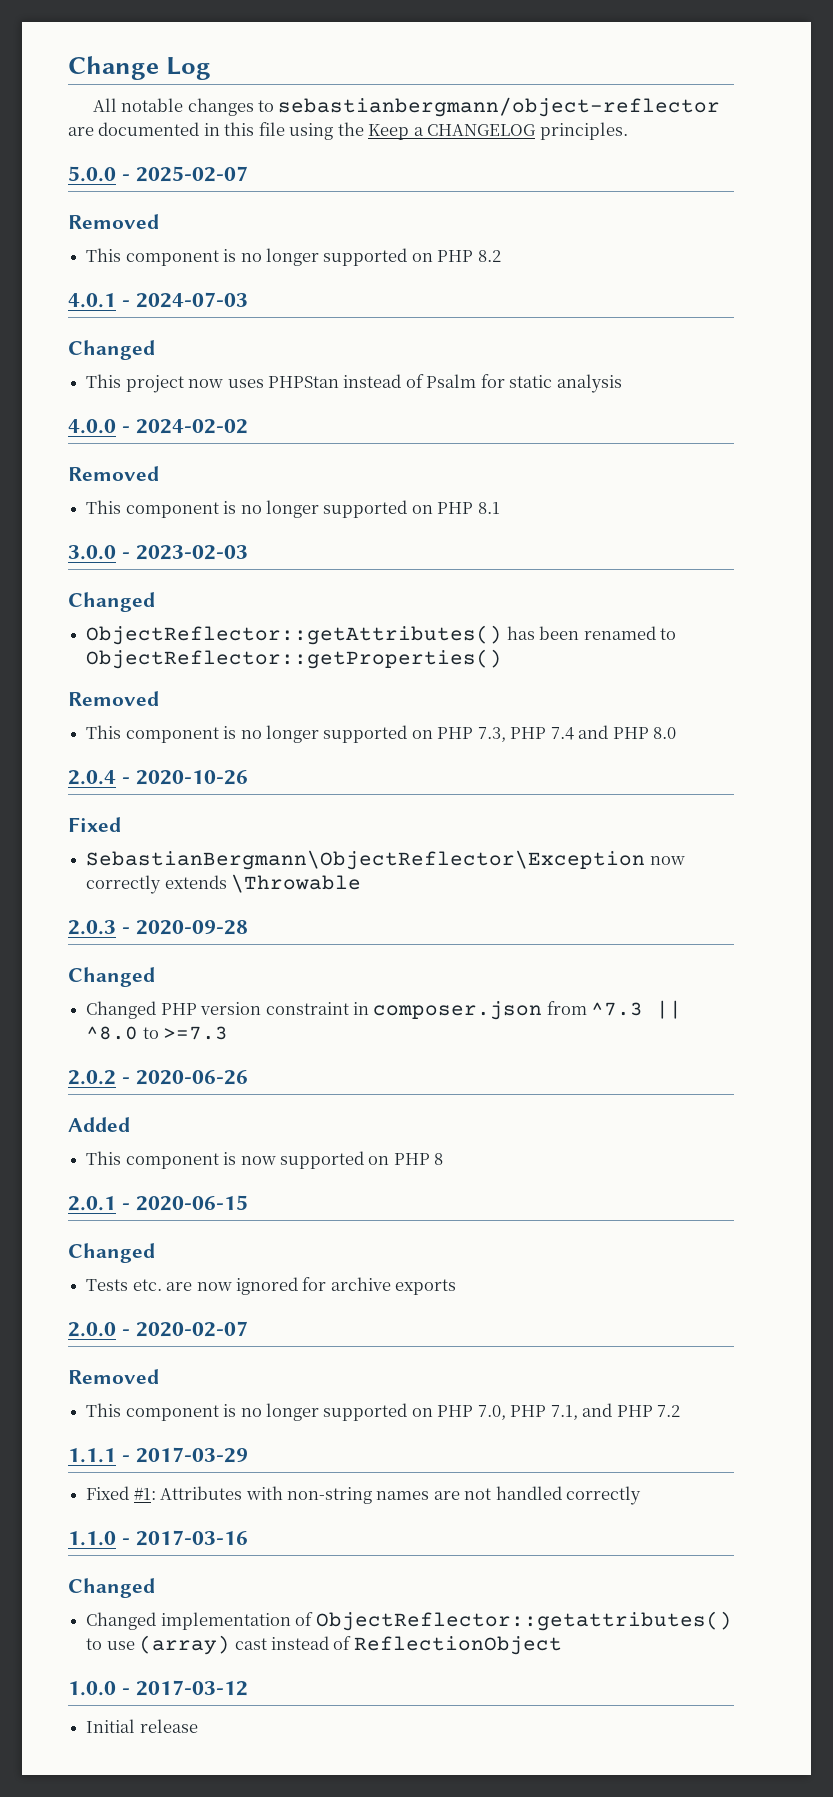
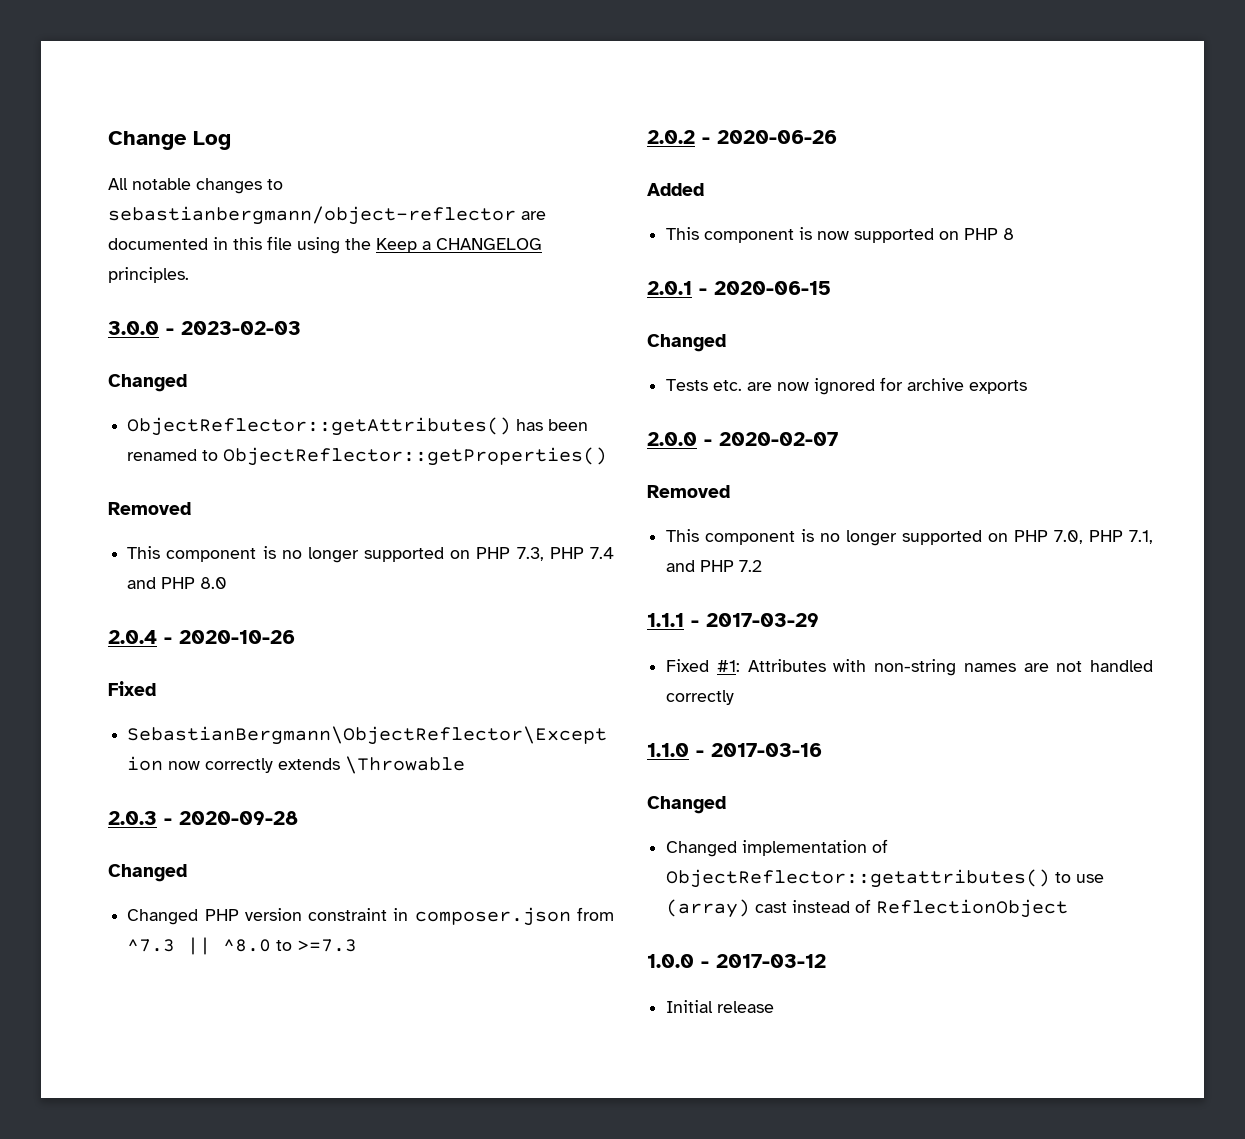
[68,166,249,182] [68,214,159,229] [86,248,501,266] [68,292,249,308] [68,340,155,360] [86,374,622,393] [68,419,249,434] [68,466,159,481] [86,500,500,518] // 5.0.0 - 2025-02-07 // Removed // This component is no longer supported on PHP 8.2 // 4.0.1 - 2024-07-03 // Changed // This project now uses PHPStan instead of Psalm for static analysis // 4.0.0 - 2024-02-02 // Removed // This component is no longer supported on PHP 8.1 -> (189, 275) none

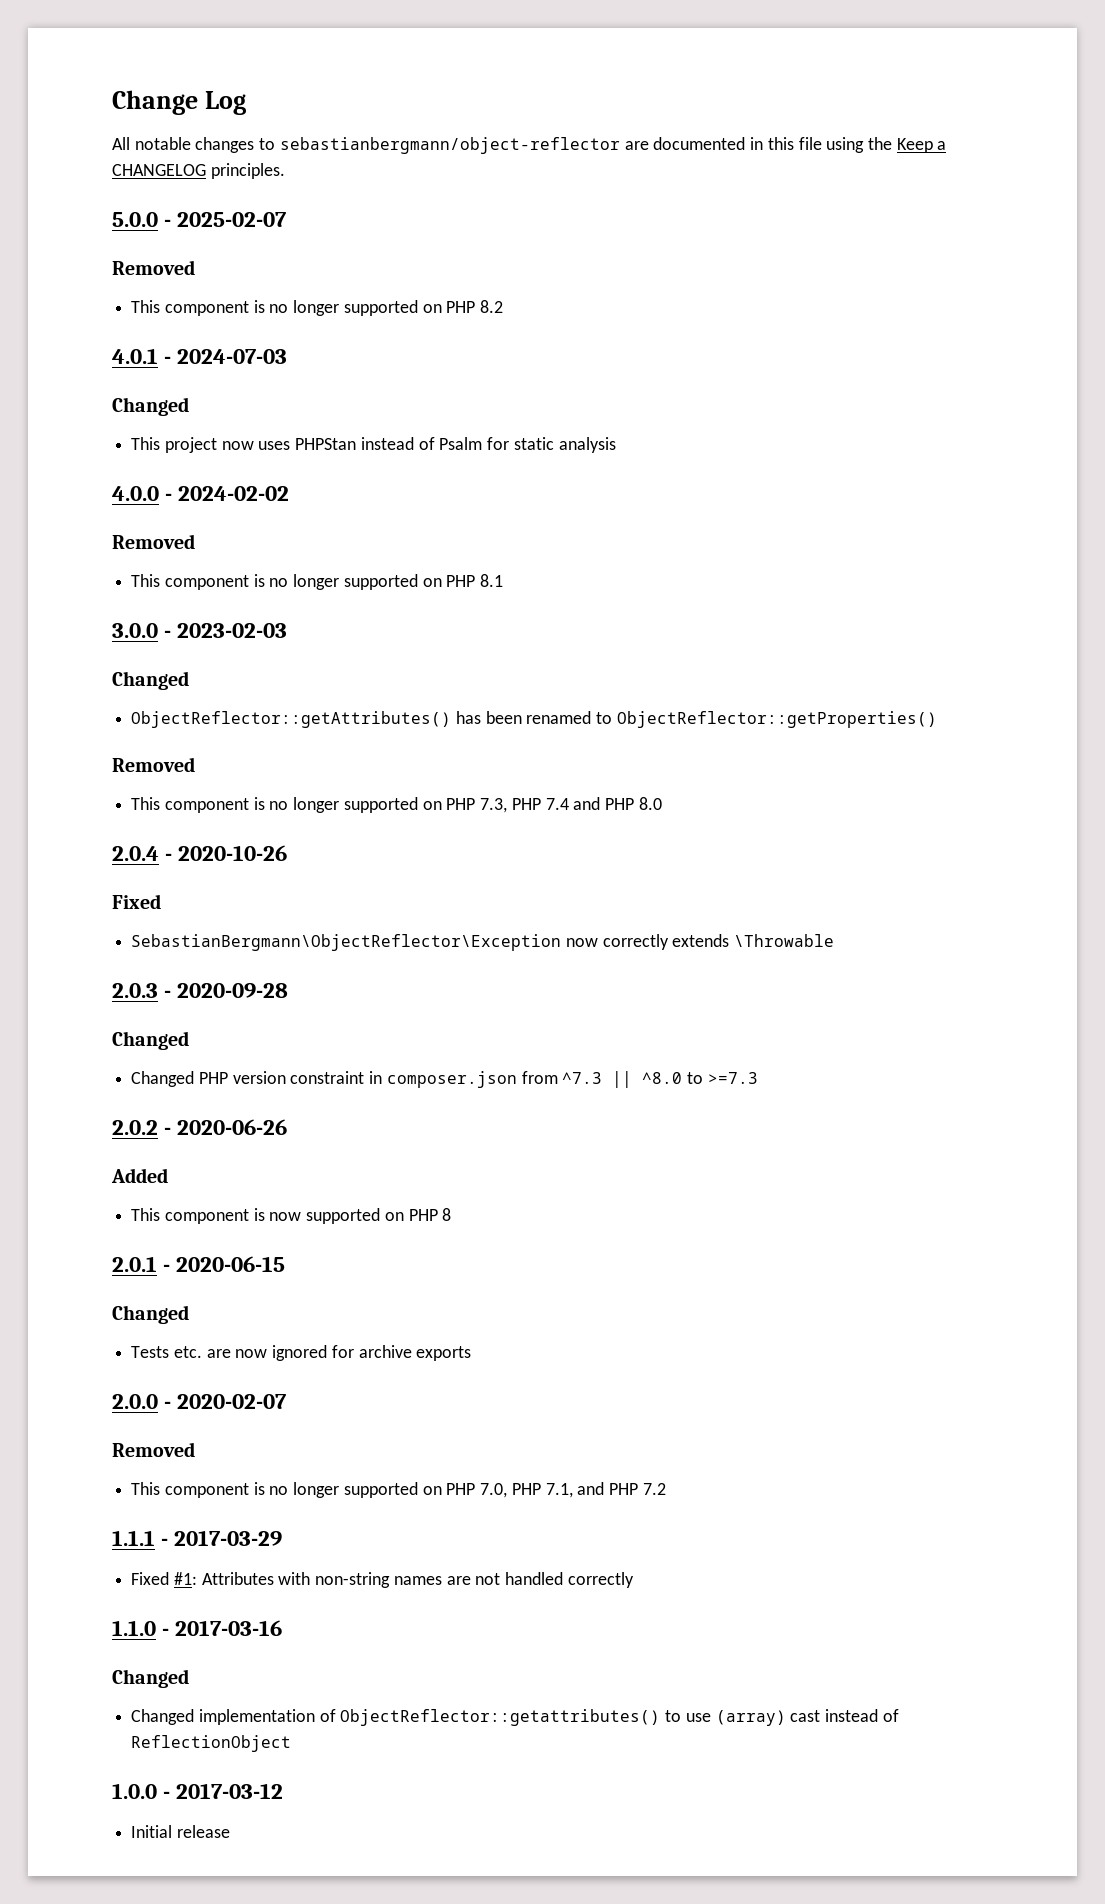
(189, 275) none -> [112,212,288,227] [112,260,195,275] [131,300,504,316] [112,348,288,364] [112,397,189,416] [131,437,616,453] [112,486,290,501] [112,534,195,549] [131,574,504,590] // 5.0.0 - 2025-02-07 // Removed // This component is no longer supported on PHP 8.2 // 4.0.1 - 2024-07-03 // Changed // This project now uses PHPStan instead of Psalm for static analysis // 4.0.0 - 2024-02-02 // Removed // This component is no longer supported on PHP 8.1

